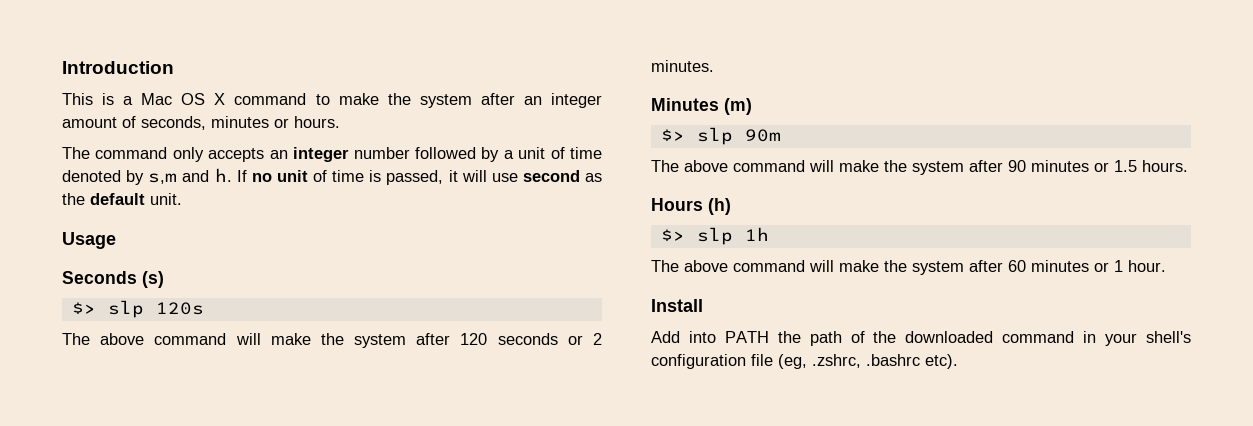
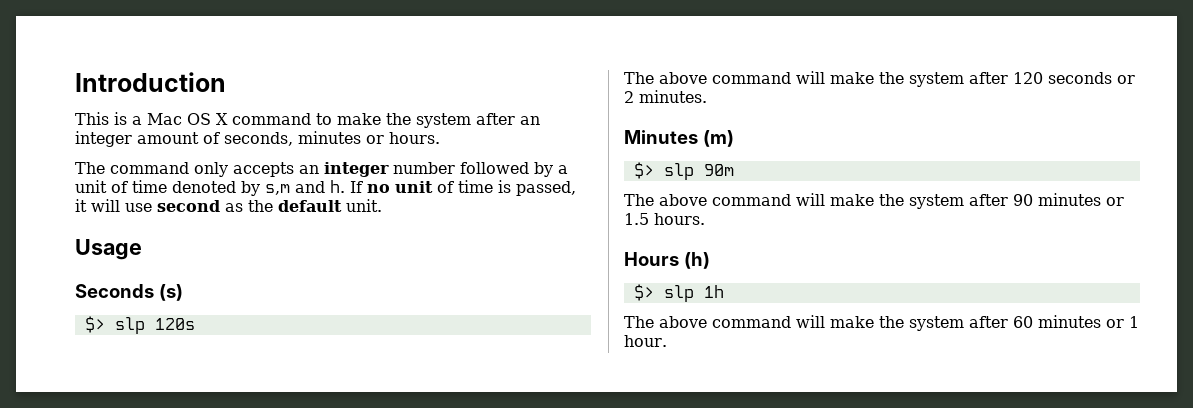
[651,299,703,312] [651,331,1191,346] [651,354,958,369] // Install // Add into PATH the path of the downloaded command in your shell's configuration file (eg, .zshrc, .bashrc etc). -> (667, 341) none

